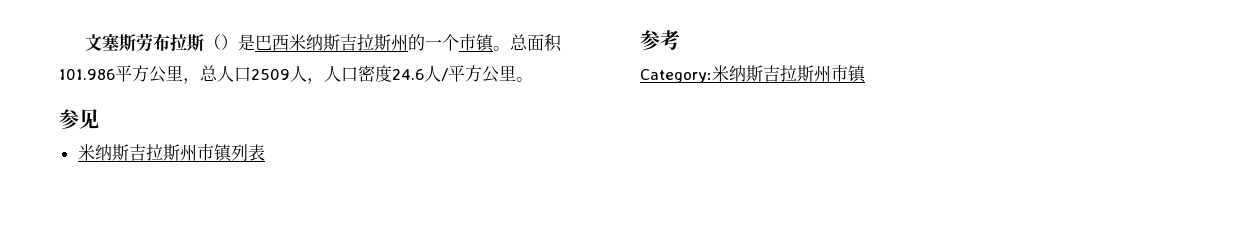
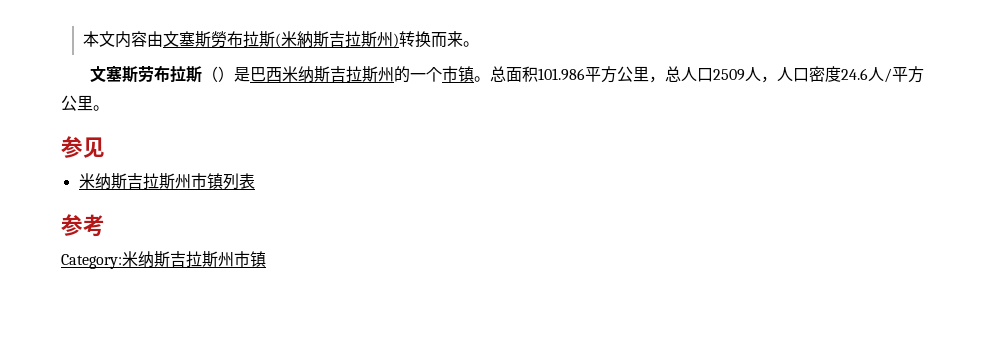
(85, 42) none -> [82,31,479,48] 本文内容由文塞斯勞布拉斯(米納斯吉拉斯州)转换而来。 //

